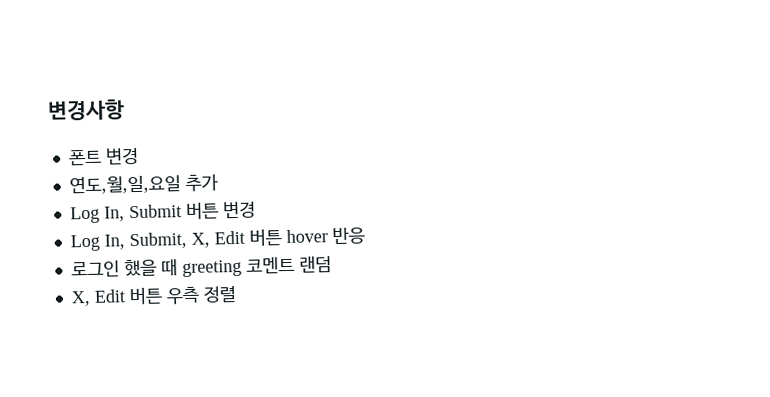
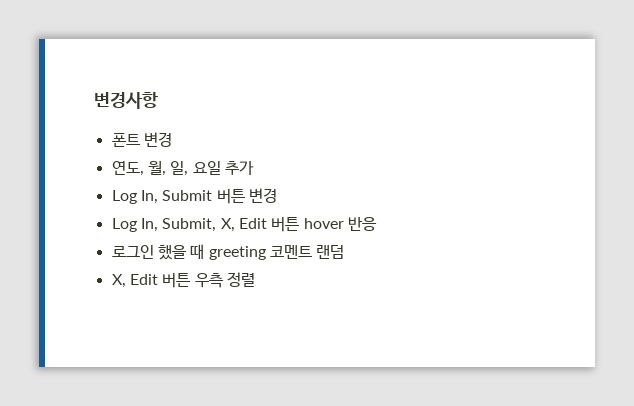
[68,175,181,195] 연도,월,일,요일 -> [111,160,221,176] 연도, 월, 일, 요일

